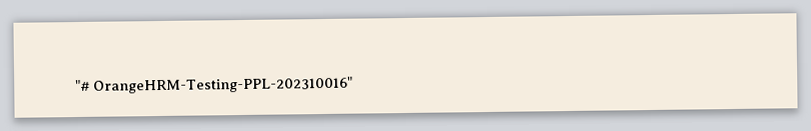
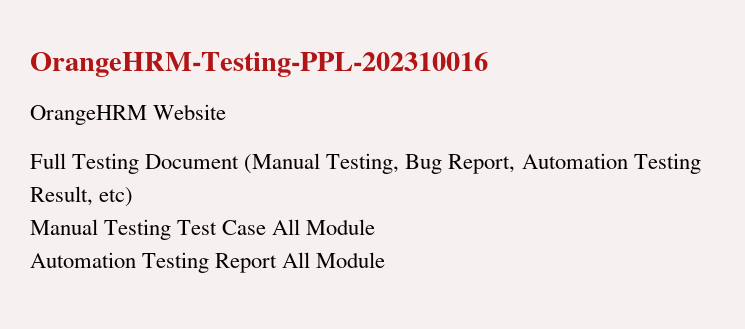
[75,76,353,94] "# OrangeHRM-Testing-PPL-202310016" -> [30,52,488,77] [30,104,227,125] [30,153,701,174] [30,186,134,207] [30,219,376,240] [30,252,386,273] OrangeHRM-Testing-PPL-202310016 // OrangeHRM Website // Full Testing Document (Manual Testing, Bug Report, Automation Testing Result, etc) // Manual Testing Test Case All Module // Automation Testing Report All Module

